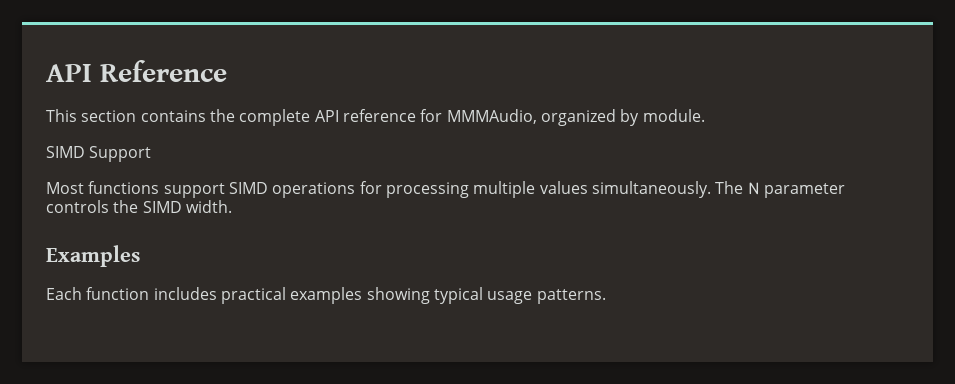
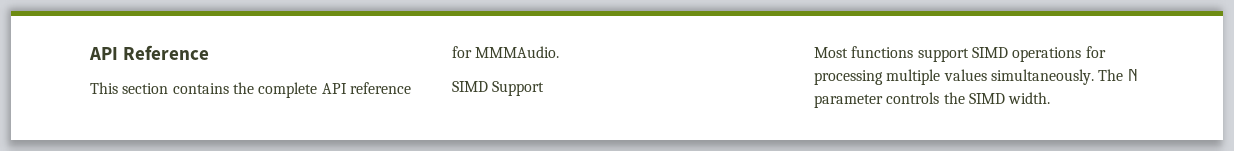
[446,109,705,126] MMMAudio, organized by module. -> [475,46,560,58] MMMAudio.
[46,245,140,267] [46,287,606,304] // Examples // Each function includes practical examples showing typical usage patterns. -> (1051, 98) none

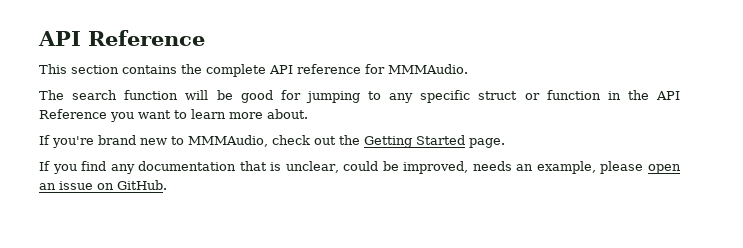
[452,81,545,96] [814,46,1106,62] [814,69,1138,85] [814,92,1051,108] SIMD Support // Most functions support SIMD operations for processing multiple values simultaneously. The N parameter controls the SIMD width. -> [39,90,680,103] [39,109,308,122] [39,135,505,148] [39,161,681,174] [39,180,167,190] The search function will be good for jumping to any specific struct or function in the API Reference you want to learn more about. // If you're brand new to MMMAudio, check out the Getting Started page. // If you find any documentation that is unclear, could be improved, needs an example, please open an issue on GitHub.

